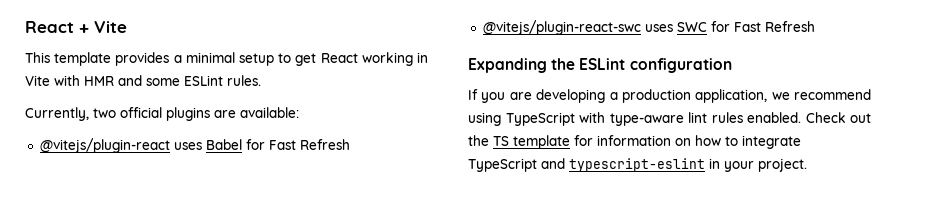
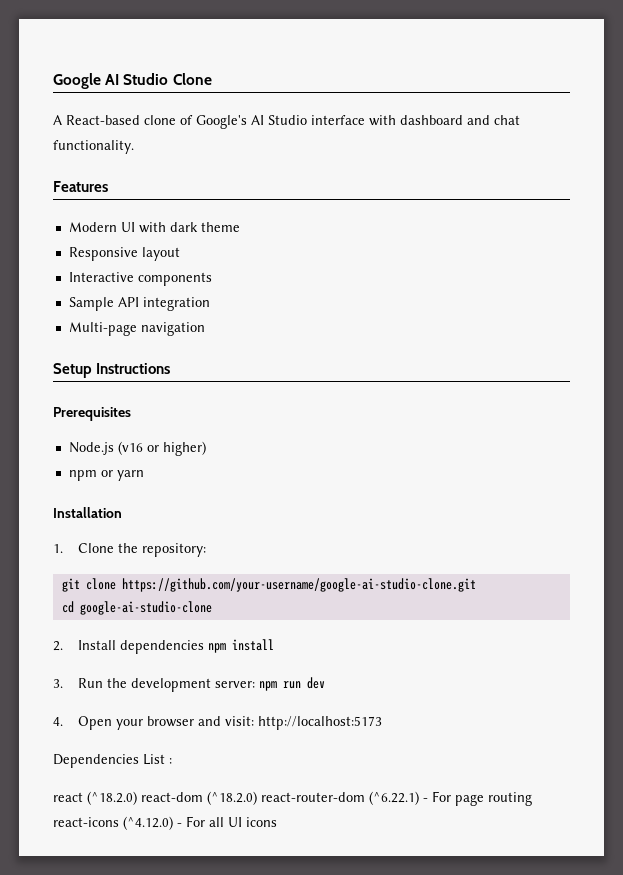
[25,21,127,33] [25,52,428,66] [25,75,261,86] [25,107,299,121] [39,138,350,153] [482,20,815,35] [468,58,732,73] [468,89,871,103] [468,112,871,126] [468,135,801,149] [468,158,807,172] React + Vite // This template provides a minimal setup to get React working in Vite with HMR and some ESLint rules. // Currently, two official plugins are available: // @vitejs/plugin-react uses Babel for Fast Refresh // @vitejs/plugin-react-swc uses SWC for Fast Refresh // Expanding the ESLint configuration // If you are developing a production application, we recommend using TypeScript with type-aware lint rules enabled. Check out the TS template for information on how to integrate TypeScript and typescript-eslint in your project. -> [53,73,212,89] [53,115,520,129] [53,140,134,154] [53,181,108,192] [68,222,240,233] [68,247,180,261] [68,272,212,286] [68,297,210,311] [68,322,205,336] [53,363,171,378] [53,407,131,421] [68,441,206,456] [68,470,144,481] [53,507,122,518] [53,543,206,557] [61,578,476,592] [61,601,212,615] [53,639,274,654] [53,677,325,692] [53,716,382,730] [53,754,172,768] [53,791,532,806] [53,816,277,830] Google AI Studio Clone // A React-based clone of Google's AI Studio interface with dashboard and chat functionality. // Features // Modern UI with dark theme // Responsive layout // Interactive components // Sample API integration // Multi-page navigation // Setup Instructions // Prerequisites // Node.js (v16 or higher) // npm or yarn // Installation // 1. Clone the repository: // git clone https://github.com/your-username/google-ai-studio-clone.git // cd google-ai-studio-clone // 2. Install dependencies npm install // 3. Run the development server: npm run dev // 4. Open your browser and visit: http://localhost:5173 // Dependencies List : // react (^18.2.0) react-dom (^18.2.0) react-router-dom (^6.22.1) - For page routing react-icons (^4.12.0) - For all UI icons

